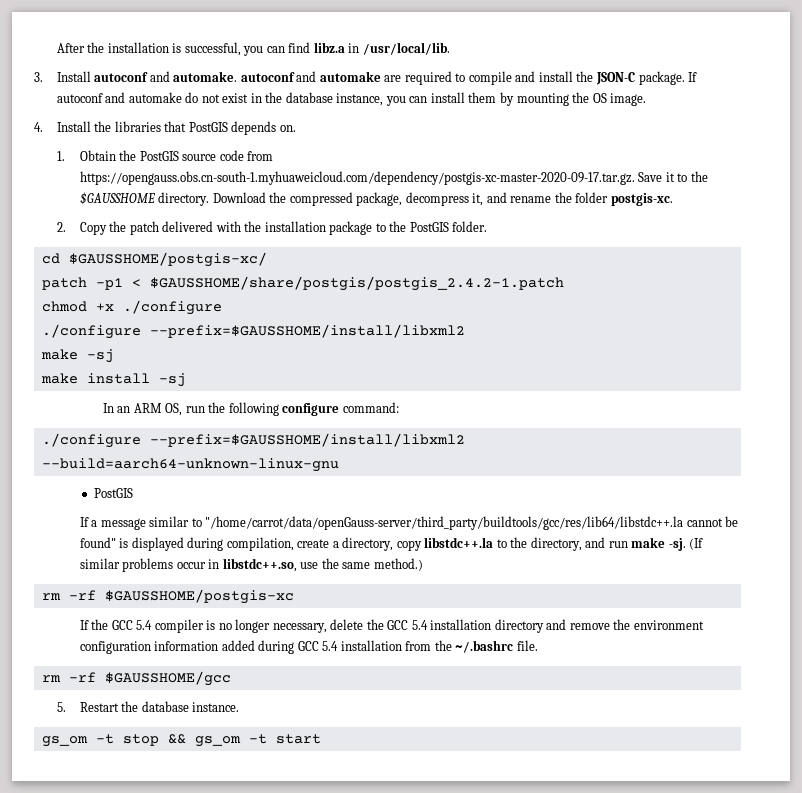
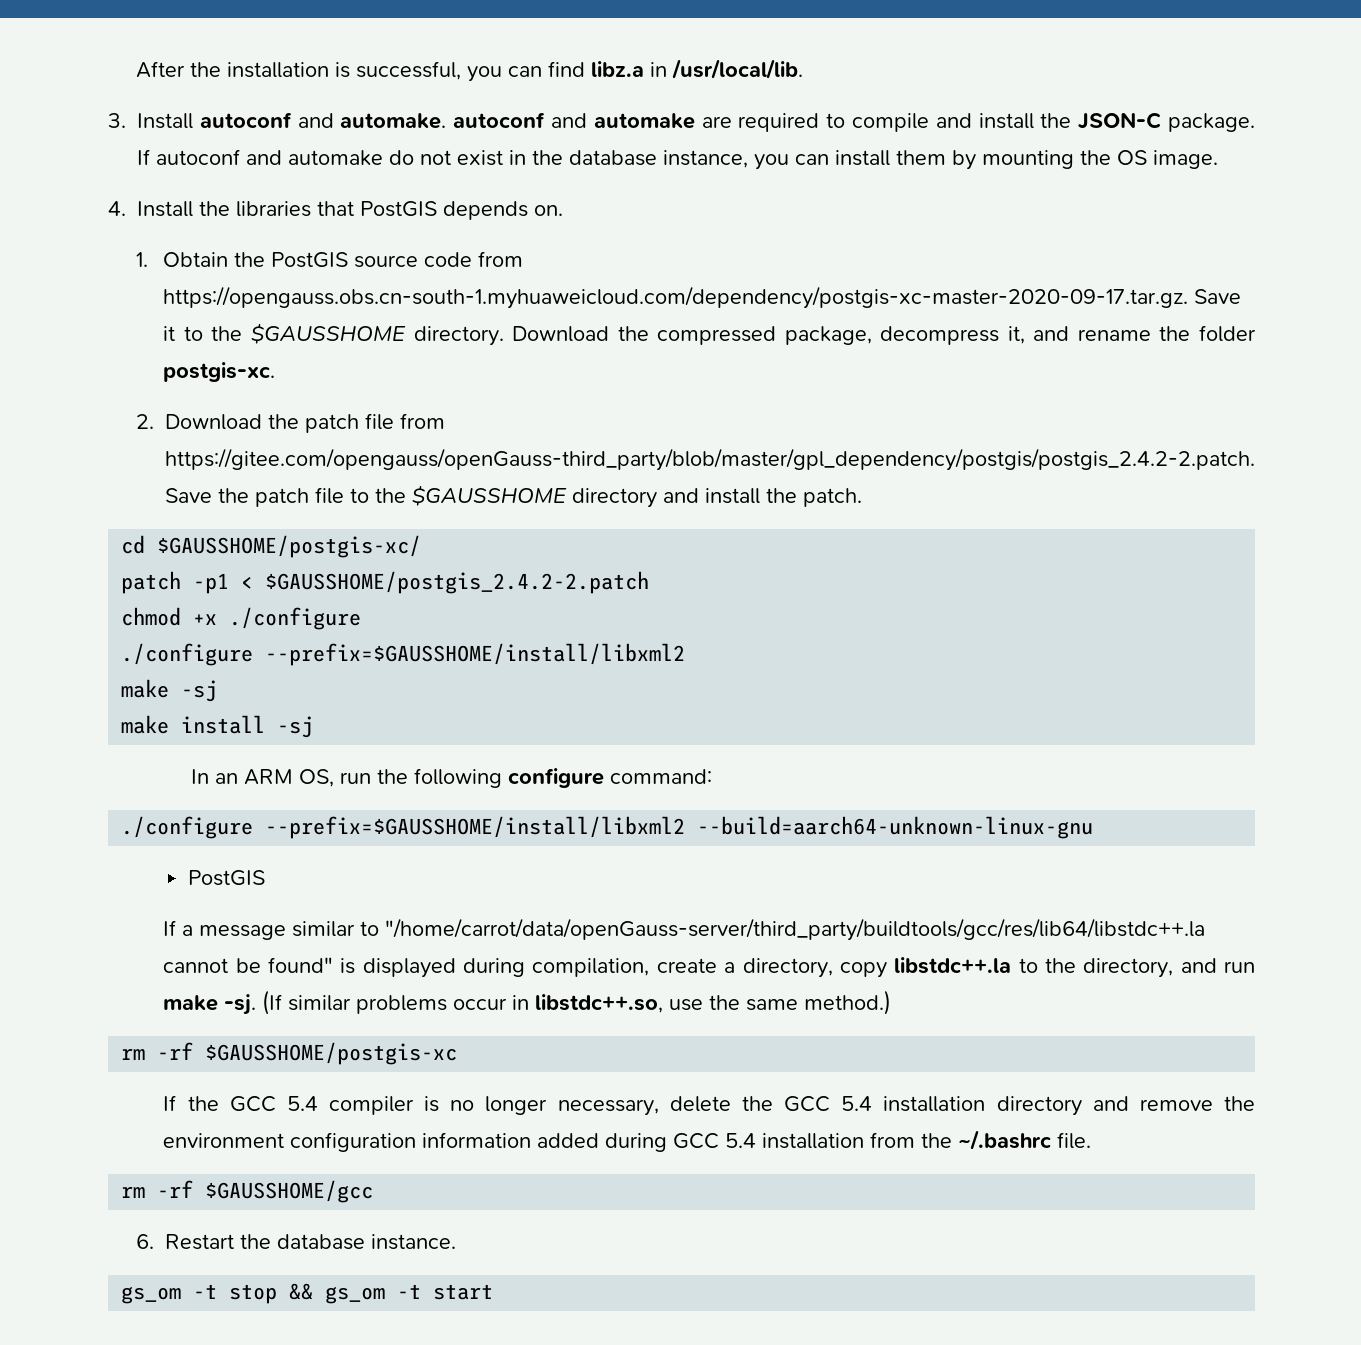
[79,221,488,235] Copy the patch delivered with the installation package to the PostGIS folder. -> [164,413,445,433] [164,448,1255,471] [164,486,862,508] Download the patch file from https://gitee.com/opengauss/openGauss-third_party/blob/master/gpl_dependency/postgis/postgis_2.4.2-2.patch. Save the patch file to the $GAUSSHOME directory and install the patch.
[149,276,564,291] $GAUSSHOME/share/postgis/postgis_2.4.2-1.patch -> [265,571,650,594] $GAUSSHOME/postgis_2.4.2-2.patch
[56,702,66,712] 5. -> [135,1234,154,1249] 6.

